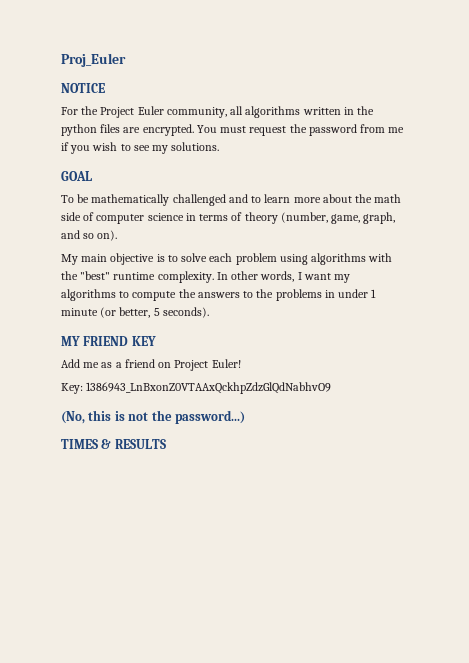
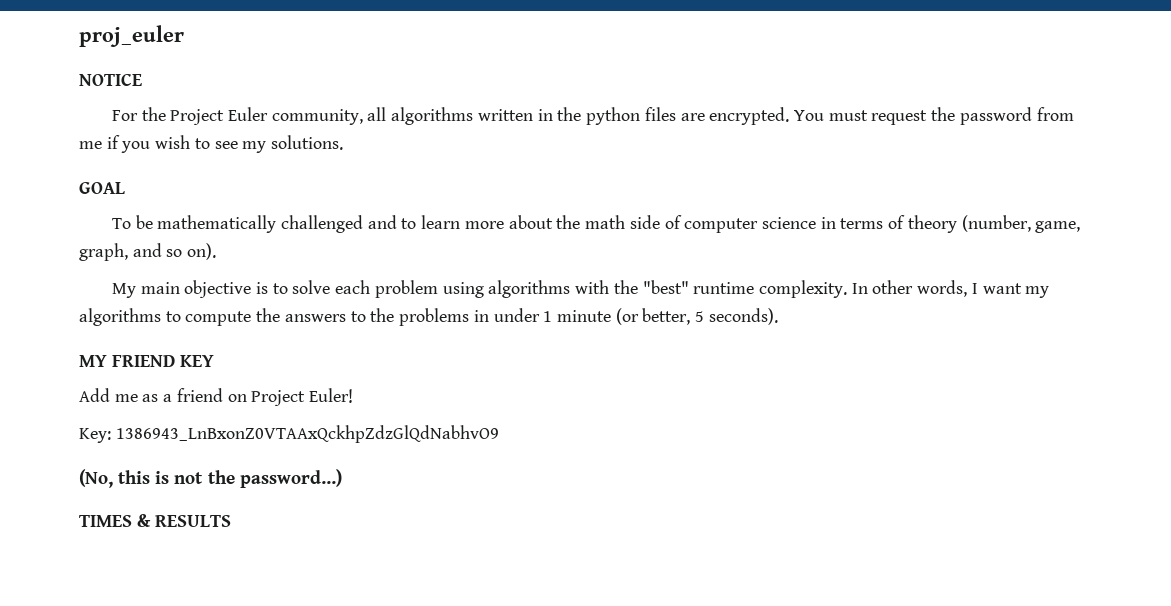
[61,53,126,67] Proj_Euler -> [79,25,184,47] proj_euler

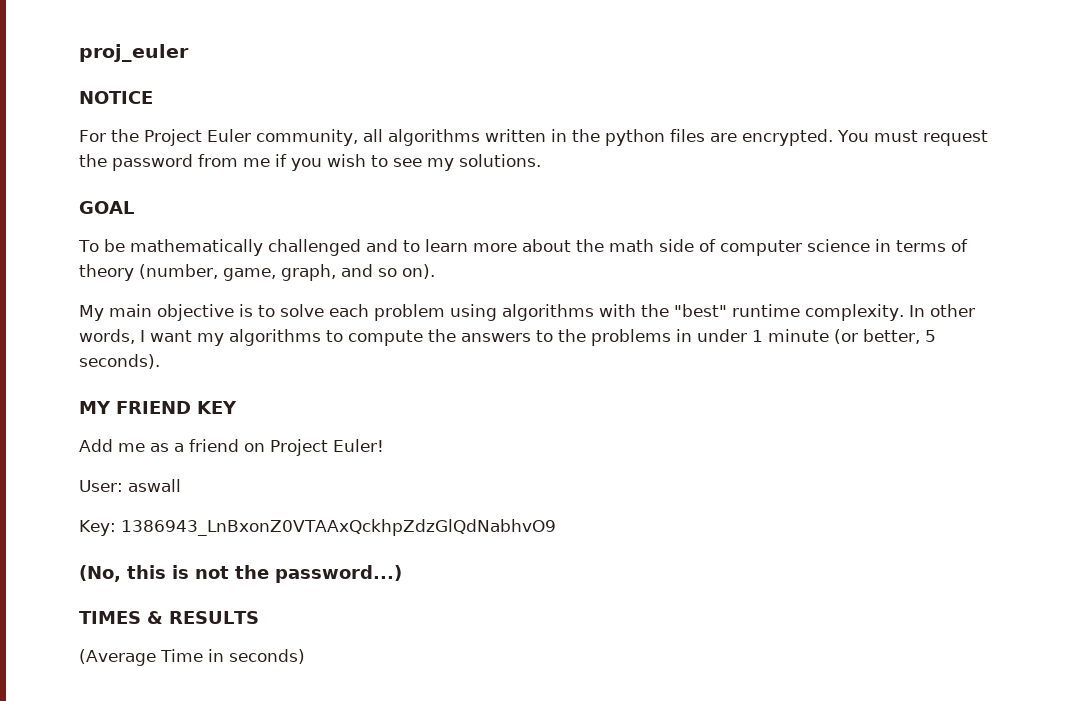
(354, 395) none -> [79,479,181,492] // User: aswall
(232, 521) none -> [79,649,305,666] // (Average Time in seconds)

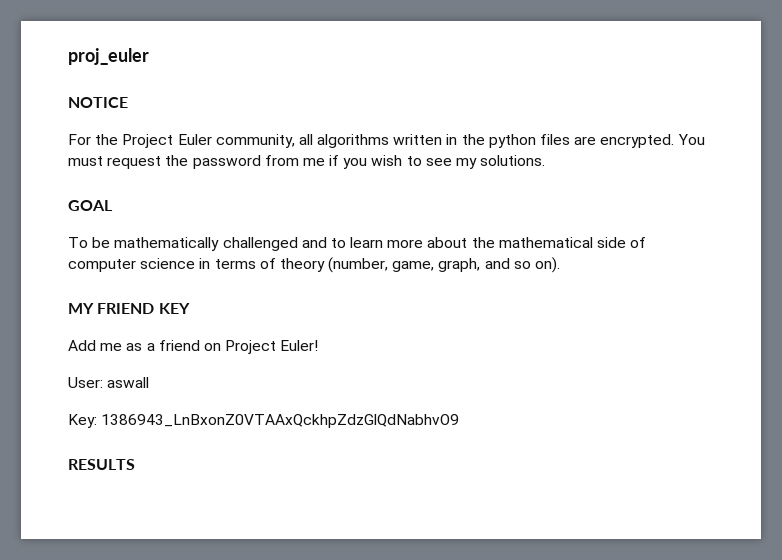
[608,239,654,252] math -> [498,237,593,248] mathematical
[79,304,975,321] [79,329,936,346] [79,354,160,369] // My main objective is to solve each problem using algorithms with the "best" runtime complexity. In other words, I want my algorithms to compute the answers to the problems in under 1 minute (or better, 5 seconds). -> (561, 265) none
[79,565,402,583] [79,611,259,624] [79,649,305,666] (No, this is not the password...) // TIMES & RESULTS // (Average Time in seconds) -> [68,459,135,470] RESULTS

